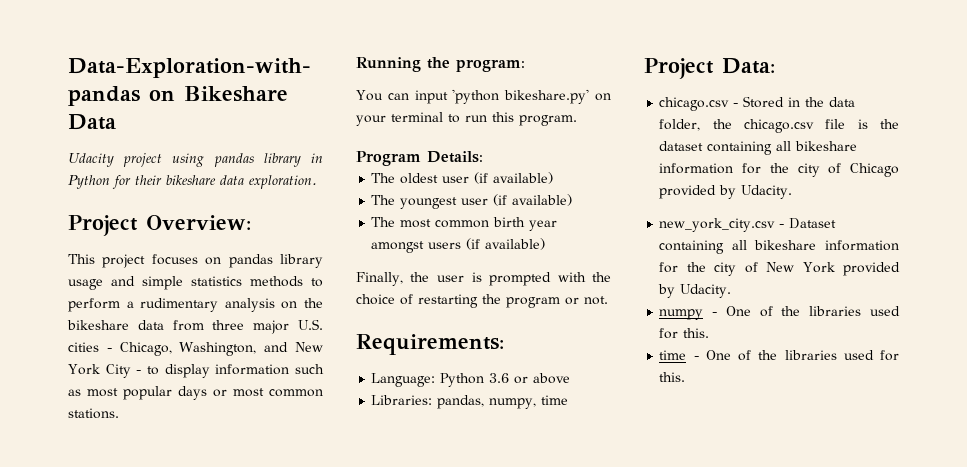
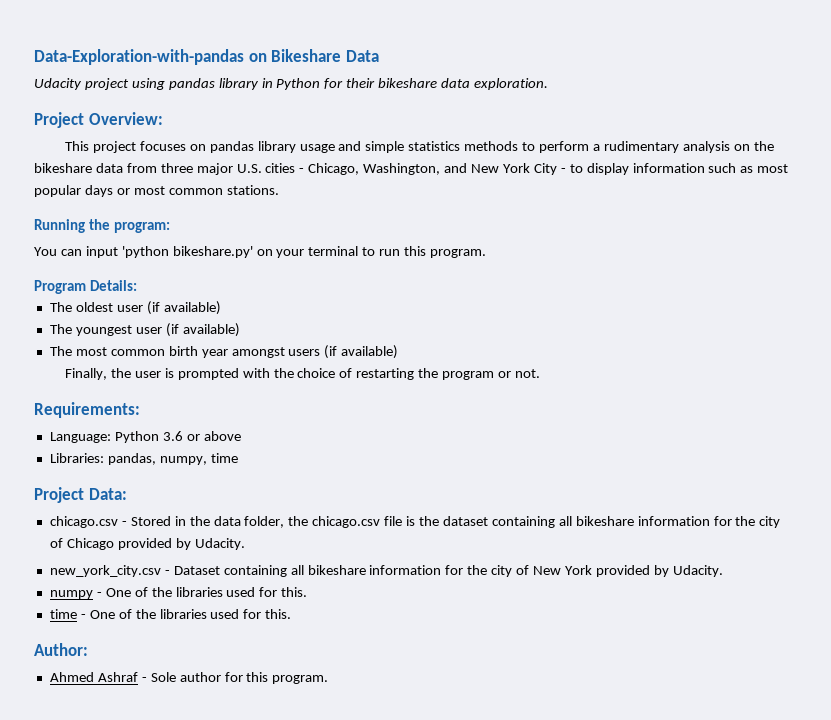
(686, 377) none -> [34,643,88,656] [49,672,329,684] // Author: // Ahmed Ashraf - Sole author for this program.

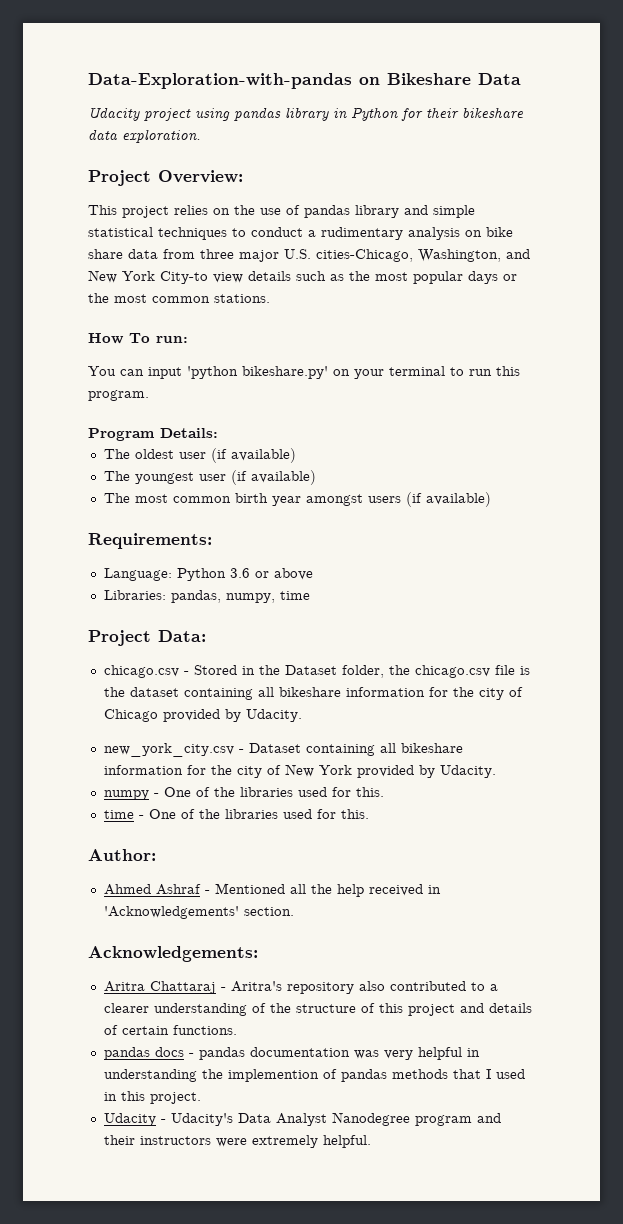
[139,141,335,153] focuses on pandas library usage -> [174,205,399,218] relies on the use of pandas library
[408,141,590,153] statistics methods to perform -> [88,227,303,240] statistical techniques to conduct
[753,141,774,151] [34,163,92,173] the bikeshare -> [486,227,513,237] [88,249,123,259] bike share
[265,163,360,175] cities - Chicago, -> [316,249,413,262] cities-Chicago,
[533,163,705,175] City - to display information -> [160,271,291,284] City-to view details
(754, 169) none -> [349,271,370,281] the
(130, 191) none -> [88,293,109,303] the
[34,219,171,233] Running the program: -> [88,333,188,344] How To run:
[65,368,540,380] // Finally, the user is prompted with the choice of restarting the program or not. -> (491, 499) none
[213,516,241,526] data -> [284,665,337,675] Dataset
[150,672,329,684] Sole author for this program. -> [214,883,441,897] [103,906,294,919] [88,946,258,962] [103,981,498,994] [103,1003,532,1016] [103,1025,237,1035] [103,1047,480,1060] [103,1069,525,1082] [103,1091,201,1104] [103,1112,501,1126] [103,1135,371,1148] Mentioned all the help received in 'Acknowledgements' section. // Acknowledgements: // Aritra Chattaraj - Aritra's repository also contributed to a clearer understanding of the structure of this project and details of certain functions. // pandas docs - pandas documentation was very helpful in understanding the implemention of pandas methods that I used in this project. // Udacity - Udacity's Data Analyst Nanodegree program and their instructors were extremely helpful.

